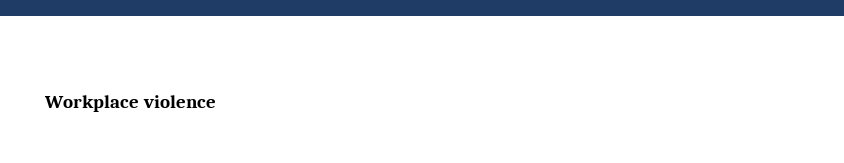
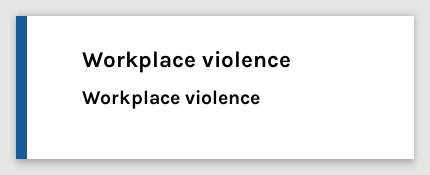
[44,95,217,112] Workplace violence -> [82,51,292,73] [82,90,261,109] Workplace violence // Workplace violence

